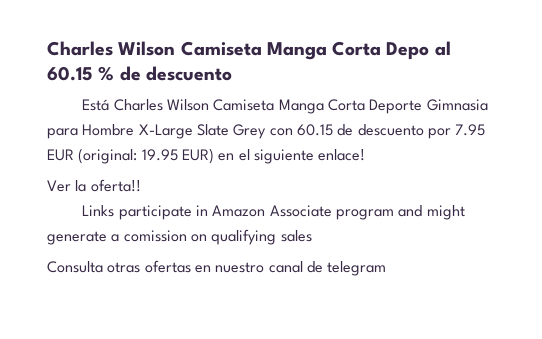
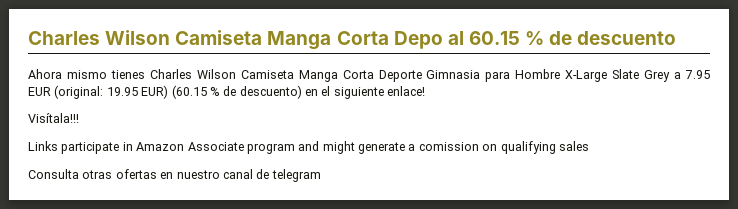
[82,99,110,111] Está -> [28,69,145,79] Ahora mismo tienes
[269,124,451,139] con 60.15 de descuento por -> [674,72,682,79] a
(214, 156) none -> [171,85,302,99] (60.15 % de descuento)
[47,179,141,192] Ver la oferta!! -> [28,113,79,123] Visítala!!!

